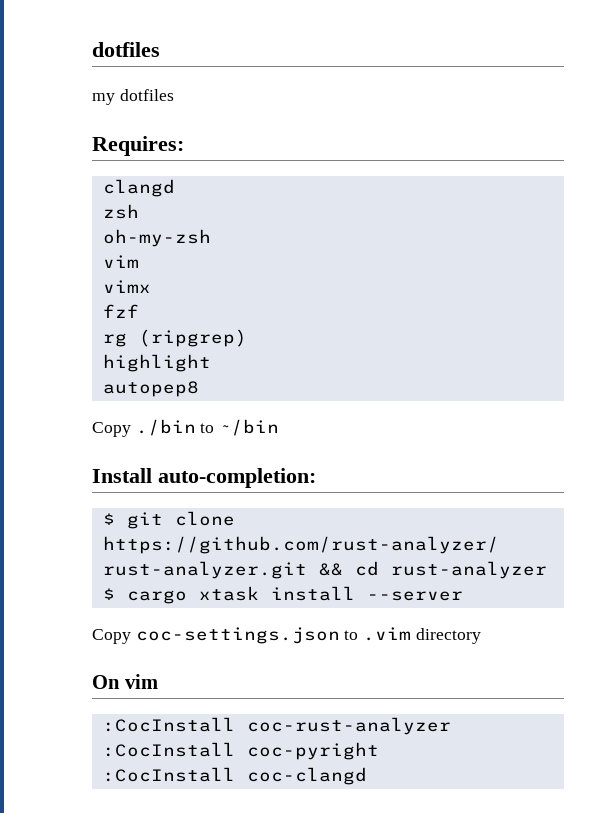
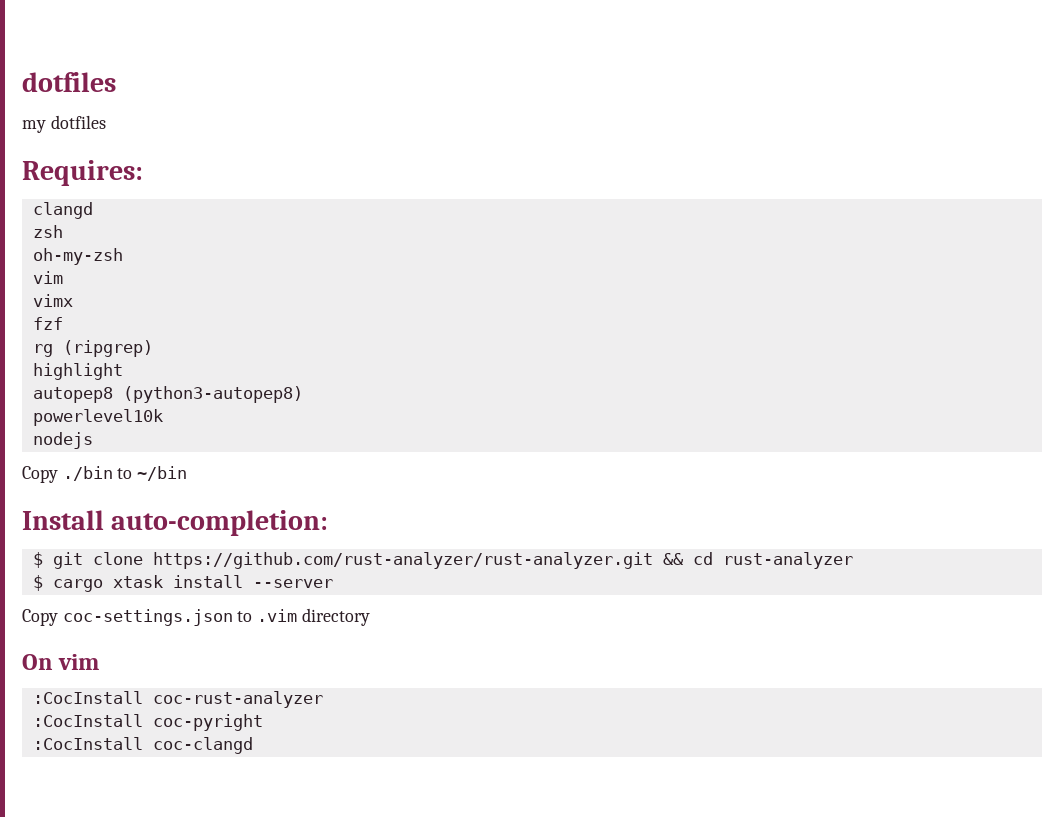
(199, 389) none -> [122,386,303,403] [32,409,163,426] [32,432,93,449] (python3-autopep8) // powerlevel10k // nodejs

